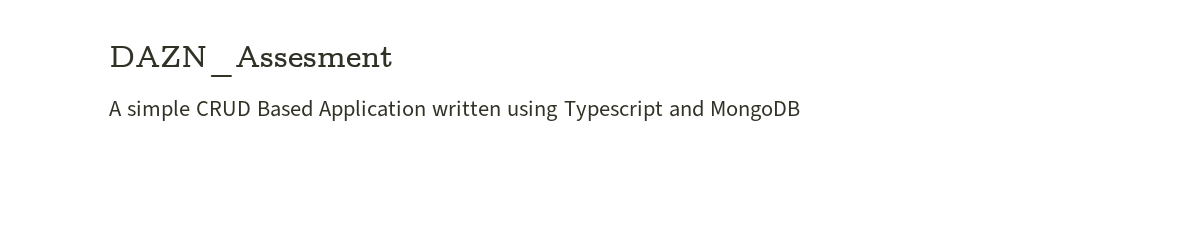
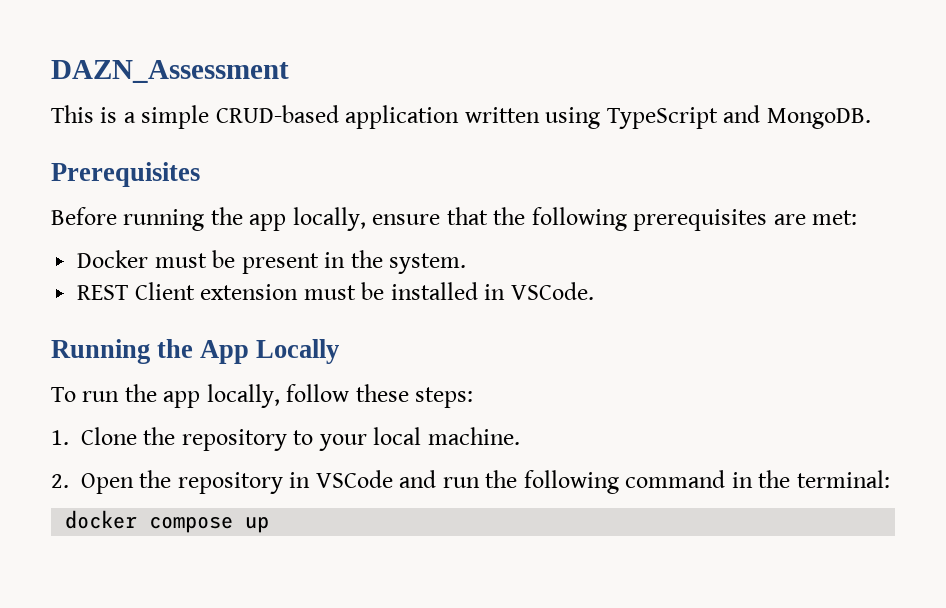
[109,46,393,77] [109,100,800,121] DAZN_Assesment // A simple CRUD Based Application written using Typescript and MongoDB -> [51,60,289,83] [51,105,871,129] [51,162,200,187] [51,207,858,231] [77,250,467,274] [77,282,594,300] [51,339,340,364] [51,384,474,408] [51,427,520,451] [51,470,890,494] [65,510,270,533] DAZN_Assessment // This is a simple CRUD-based application written using TypeScript and MongoDB. // Prerequisites // Before running the app locally, ensure that the following prerequisites are met: // Docker must be present in the system. // REST Client extension must be installed in VSCode. // Running the App Locally // To run the app locally, follow these steps: // 1. Clone the repository to your local machine. // 2. Open the repository in VSCode and run the following command in the terminal: // docker compose up

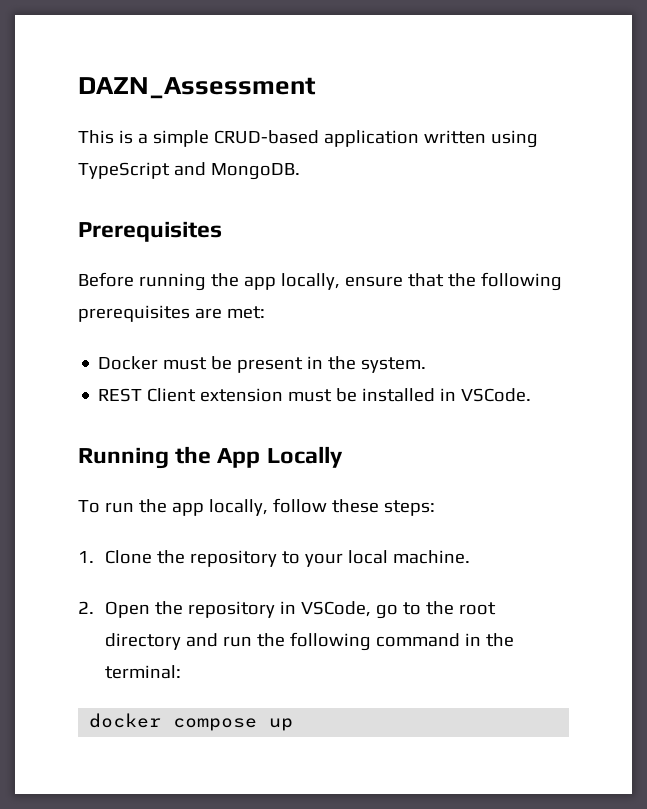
[315,470,393,488] VSCode -> [300,601,496,619] [104,633,181,650] VSCode, go to the root directory

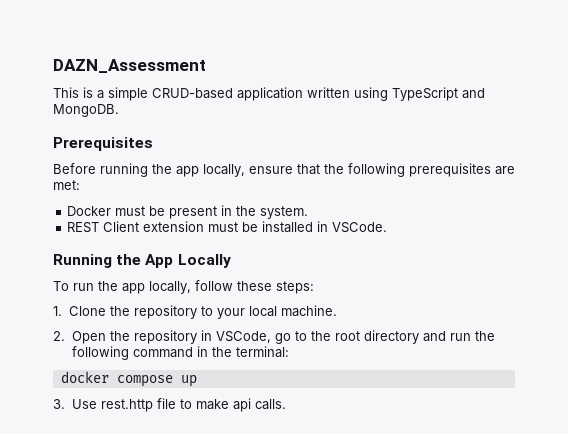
(294, 724) none -> [53,398,286,412] // 3. Use rest.http file to make api calls.

